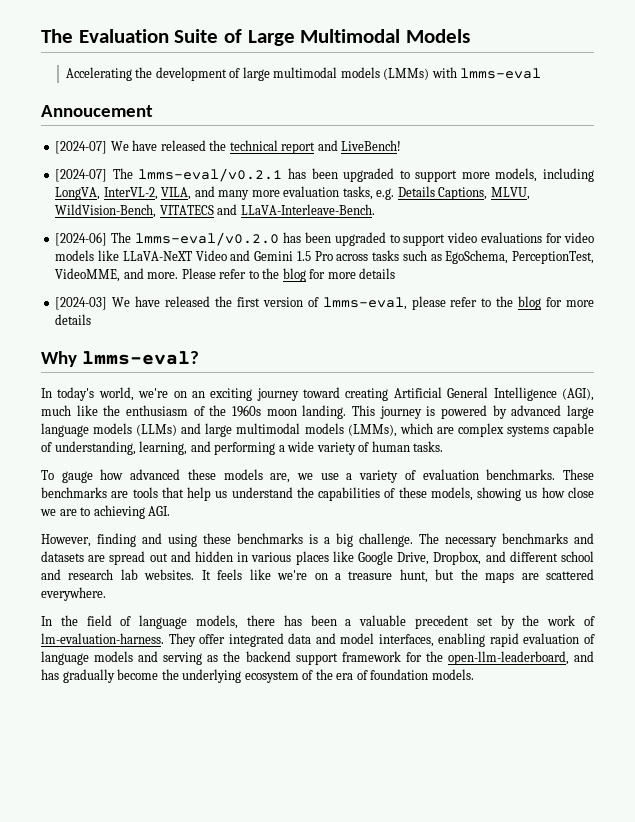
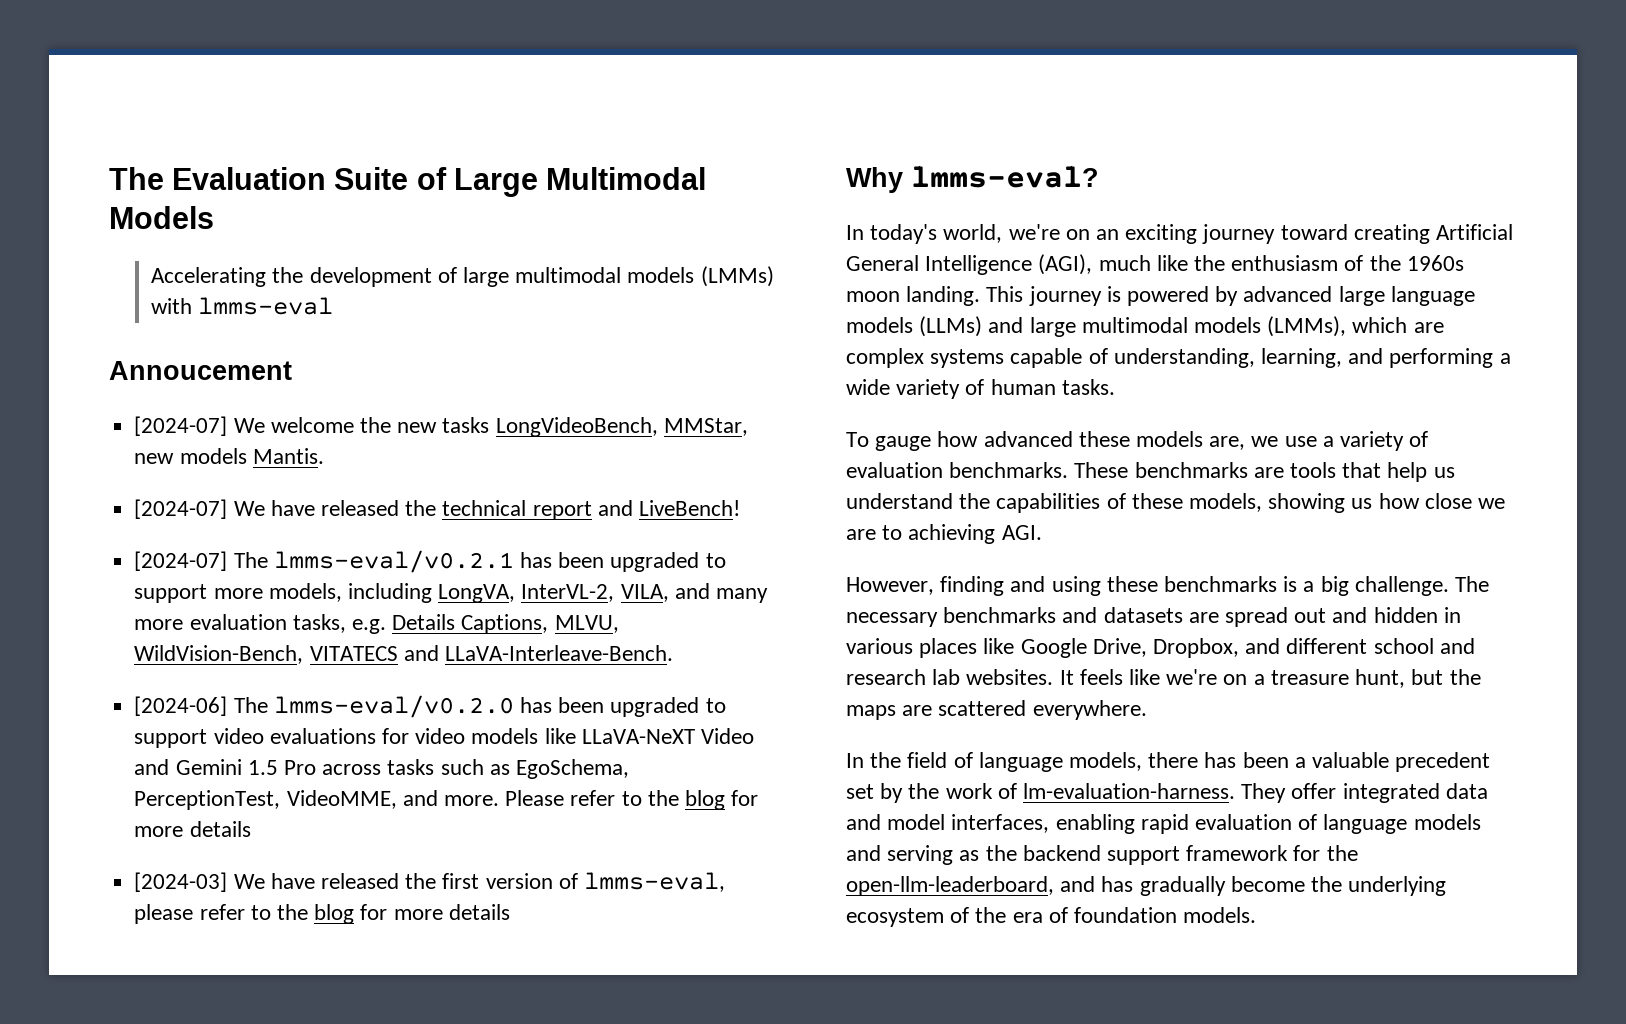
(153, 111) none -> [134,416,748,437] [134,448,324,464] // [2024-07] We welcome the new tasks LongVideoBench, MMStar, new models Mantis.

